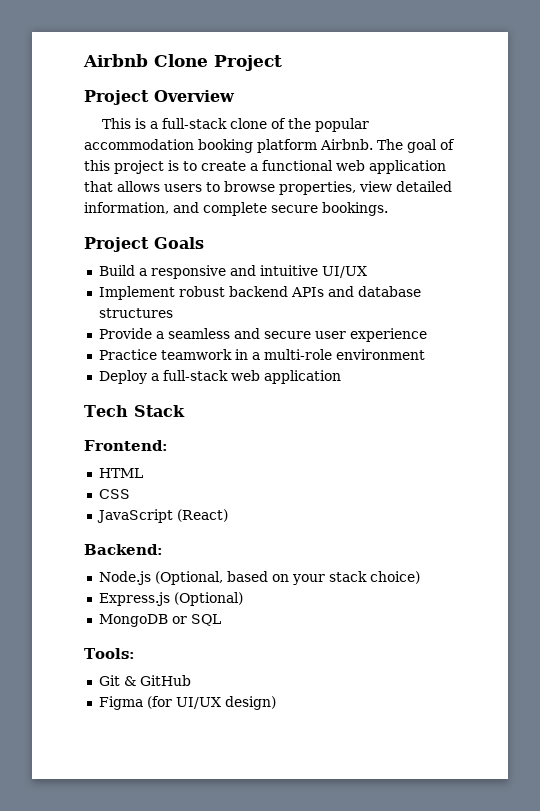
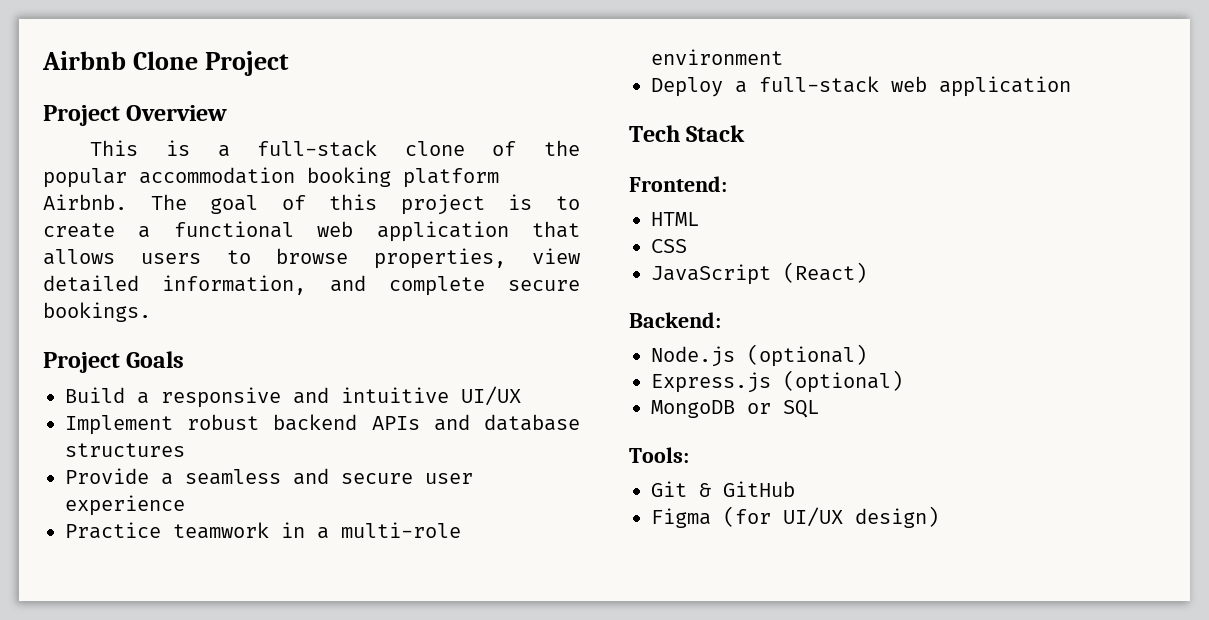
[154,571,420,585] (Optional, based on your stack choice) -> [747,344,867,367] (optional)
[173,592,243,606] (Optional) -> [783,370,903,393] (optional)

